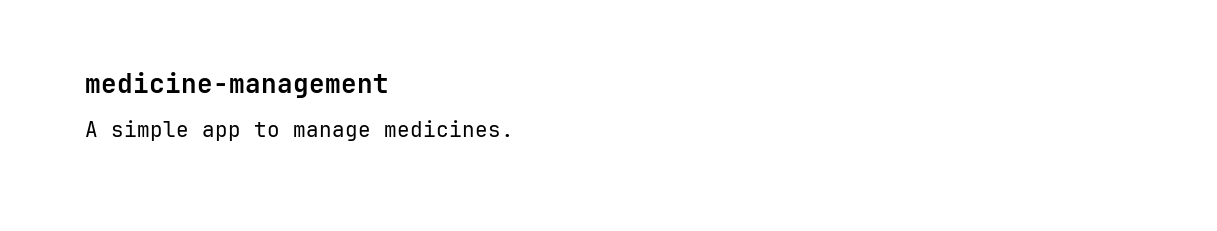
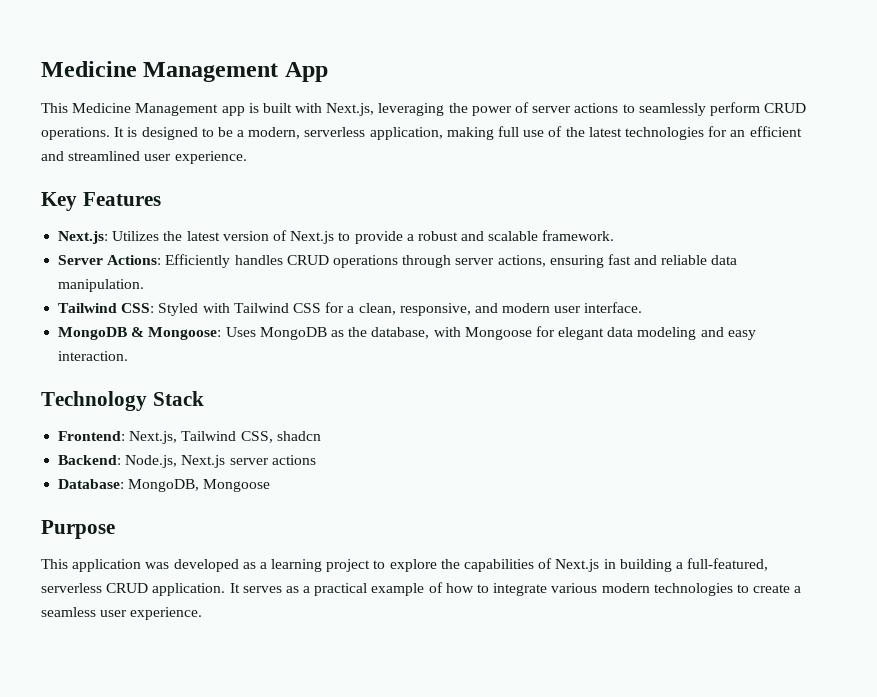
[85,72,389,98] [85,120,514,141] medicine-management // A simple app to manage medicines. -> [41,61,328,82] [41,102,807,116] [41,126,802,140] [41,151,247,164] [41,192,161,211] [58,230,615,244] [58,254,738,268] [58,279,145,292] [58,302,643,316] [58,326,756,340] [58,351,129,361] [41,391,204,411] [58,431,321,444] [58,455,316,468] [58,479,271,492] [41,520,115,539] [41,558,769,572] [41,582,802,596] [41,607,203,620] Medicine Management App // This Medicine Management app is built with Next.js, leveraging the power of server actions to seamlessly perform CRUD operations. It is designed to be a modern, serverless application, making full use of the latest technologies for an efficient and streamlined user experience. // Key Features // Next.js: Utilizes the latest version of Next.js to provide a robust and scalable framework. // Server Actions: Efficiently handles CRUD operations through server actions, ensuring fast and reliable data manipulation. // Tailwind CSS: Styled with Tailwind CSS for a clean, responsive, and modern user interface. // MongoDB & Mongoose: Uses MongoDB as the database, with Mongoose for elegant data modeling and easy interaction. // Technology Stack // Frontend: Next.js, Tailwind CSS, shadcn // Backend: Node.js, Next.js server actions // Database: MongoDB, Mongoose // Purpose // This application was developed as a learning project to explore the capabilities of Next.js in building a full-featured, serverless CRUD application. It serves as a practical example of how to integrate various modern technologies to create a seamless user experience.

